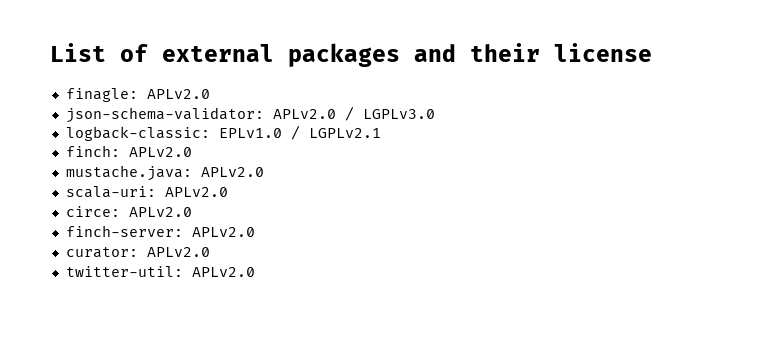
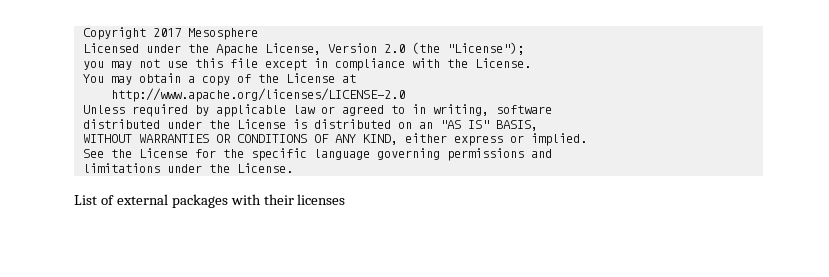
[50,43,652,67] [65,88,210,102] [65,106,435,123] [65,125,381,141] [65,145,192,157] [65,165,264,181] [65,186,228,198] [65,206,192,217] [65,225,255,237] [65,247,210,258] [65,266,255,277] List of external packages and their license // finagle: APLv2.0 // json-schema-validator: APLv2.0 / LGPLv3.0 // logback-classic: EPLv1.0 / LGPLv2.1 // finch: APLv2.0 // mustache.java: APLv2.0 // scala-uri: APLv2.0 // circe: APLv2.0 // finch-server: APLv2.0 // curator: APLv2.0 // twitter-util: APLv2.0 -> [82,27,258,40] [82,42,524,56] [82,58,531,71] [82,73,356,86] [110,88,405,102] [82,104,552,117] [82,119,538,131] [82,133,587,146] [82,148,552,161] [82,163,293,173] [74,194,346,208] Copyright 2017 Mesosphere // Licensed under the Apache License, Version 2.0 (the "License"); // you may not use this file except in compliance with the License. // You may obtain a copy of the License at // http://www.apache.org/licenses/LICENSE-2.0 // Unless required by applicable law or agreed to in writing, software // distributed under the License is distributed on an "AS IS" BASIS, // WITHOUT WARRANTIES OR CONDITIONS OF ANY KIND, either express or implied. // See the License for the specific language governing permissions and // limitations under the License. // List of external packages with their licenses

